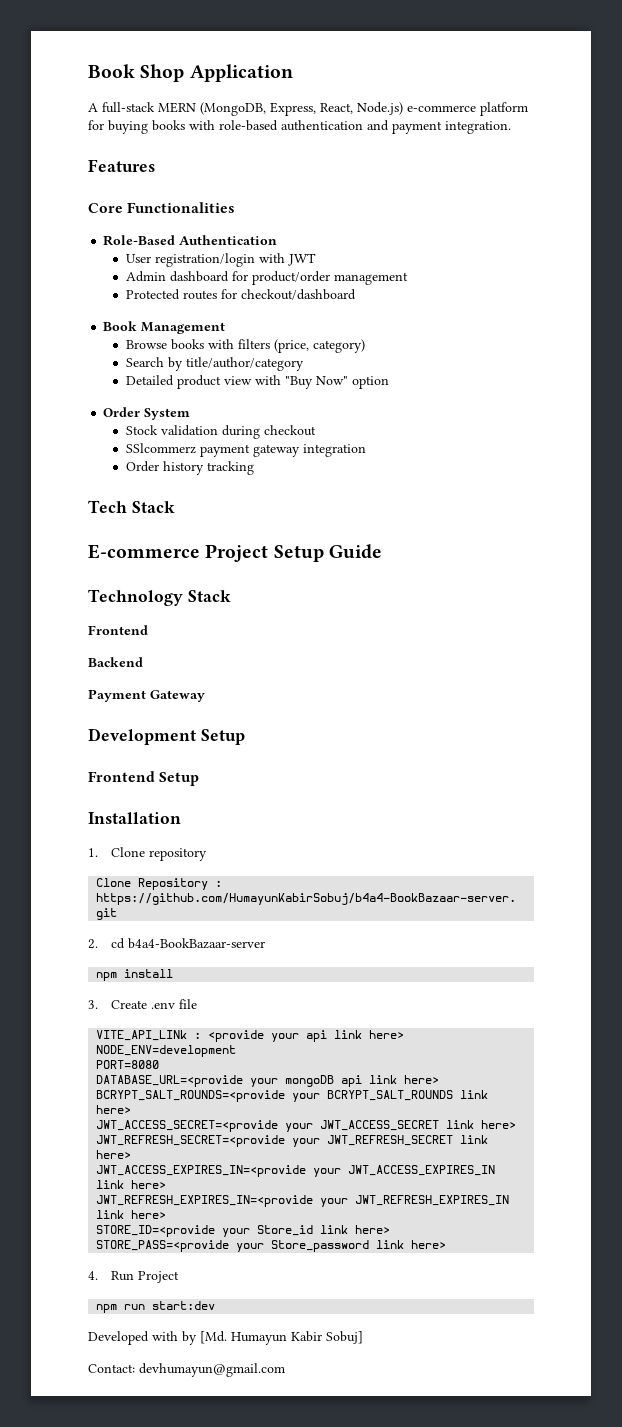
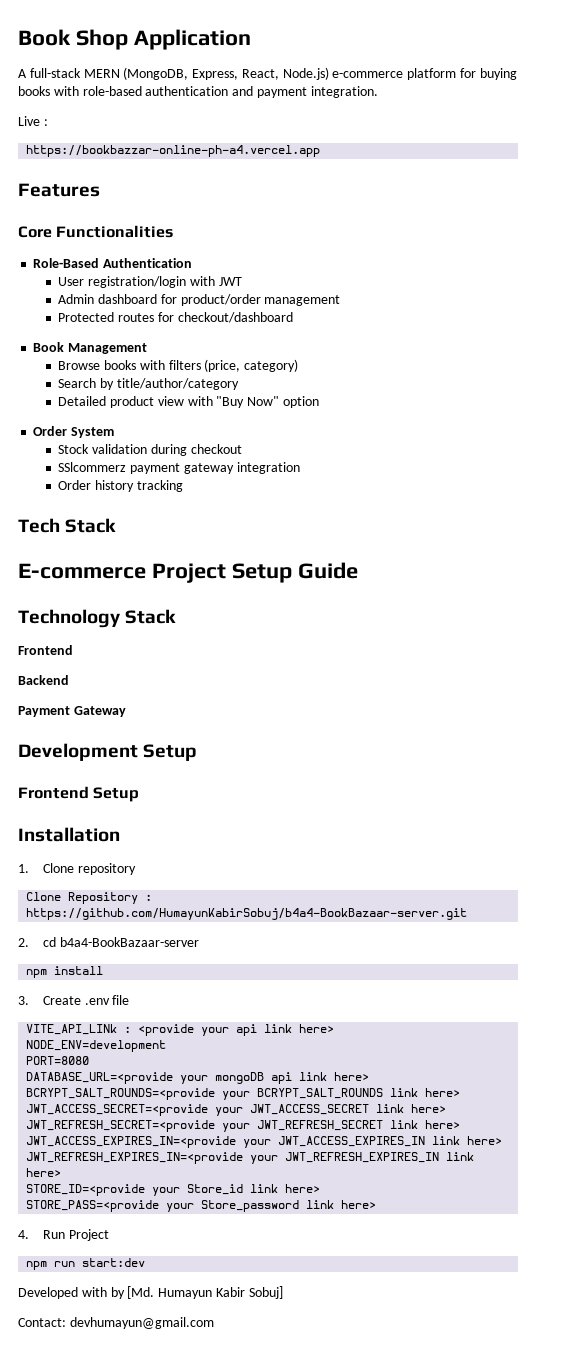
(511, 127) none -> [18,116,48,126] [26,145,321,157] // Live : // https://bookbazzar-online-ph-a4.vercel.app

